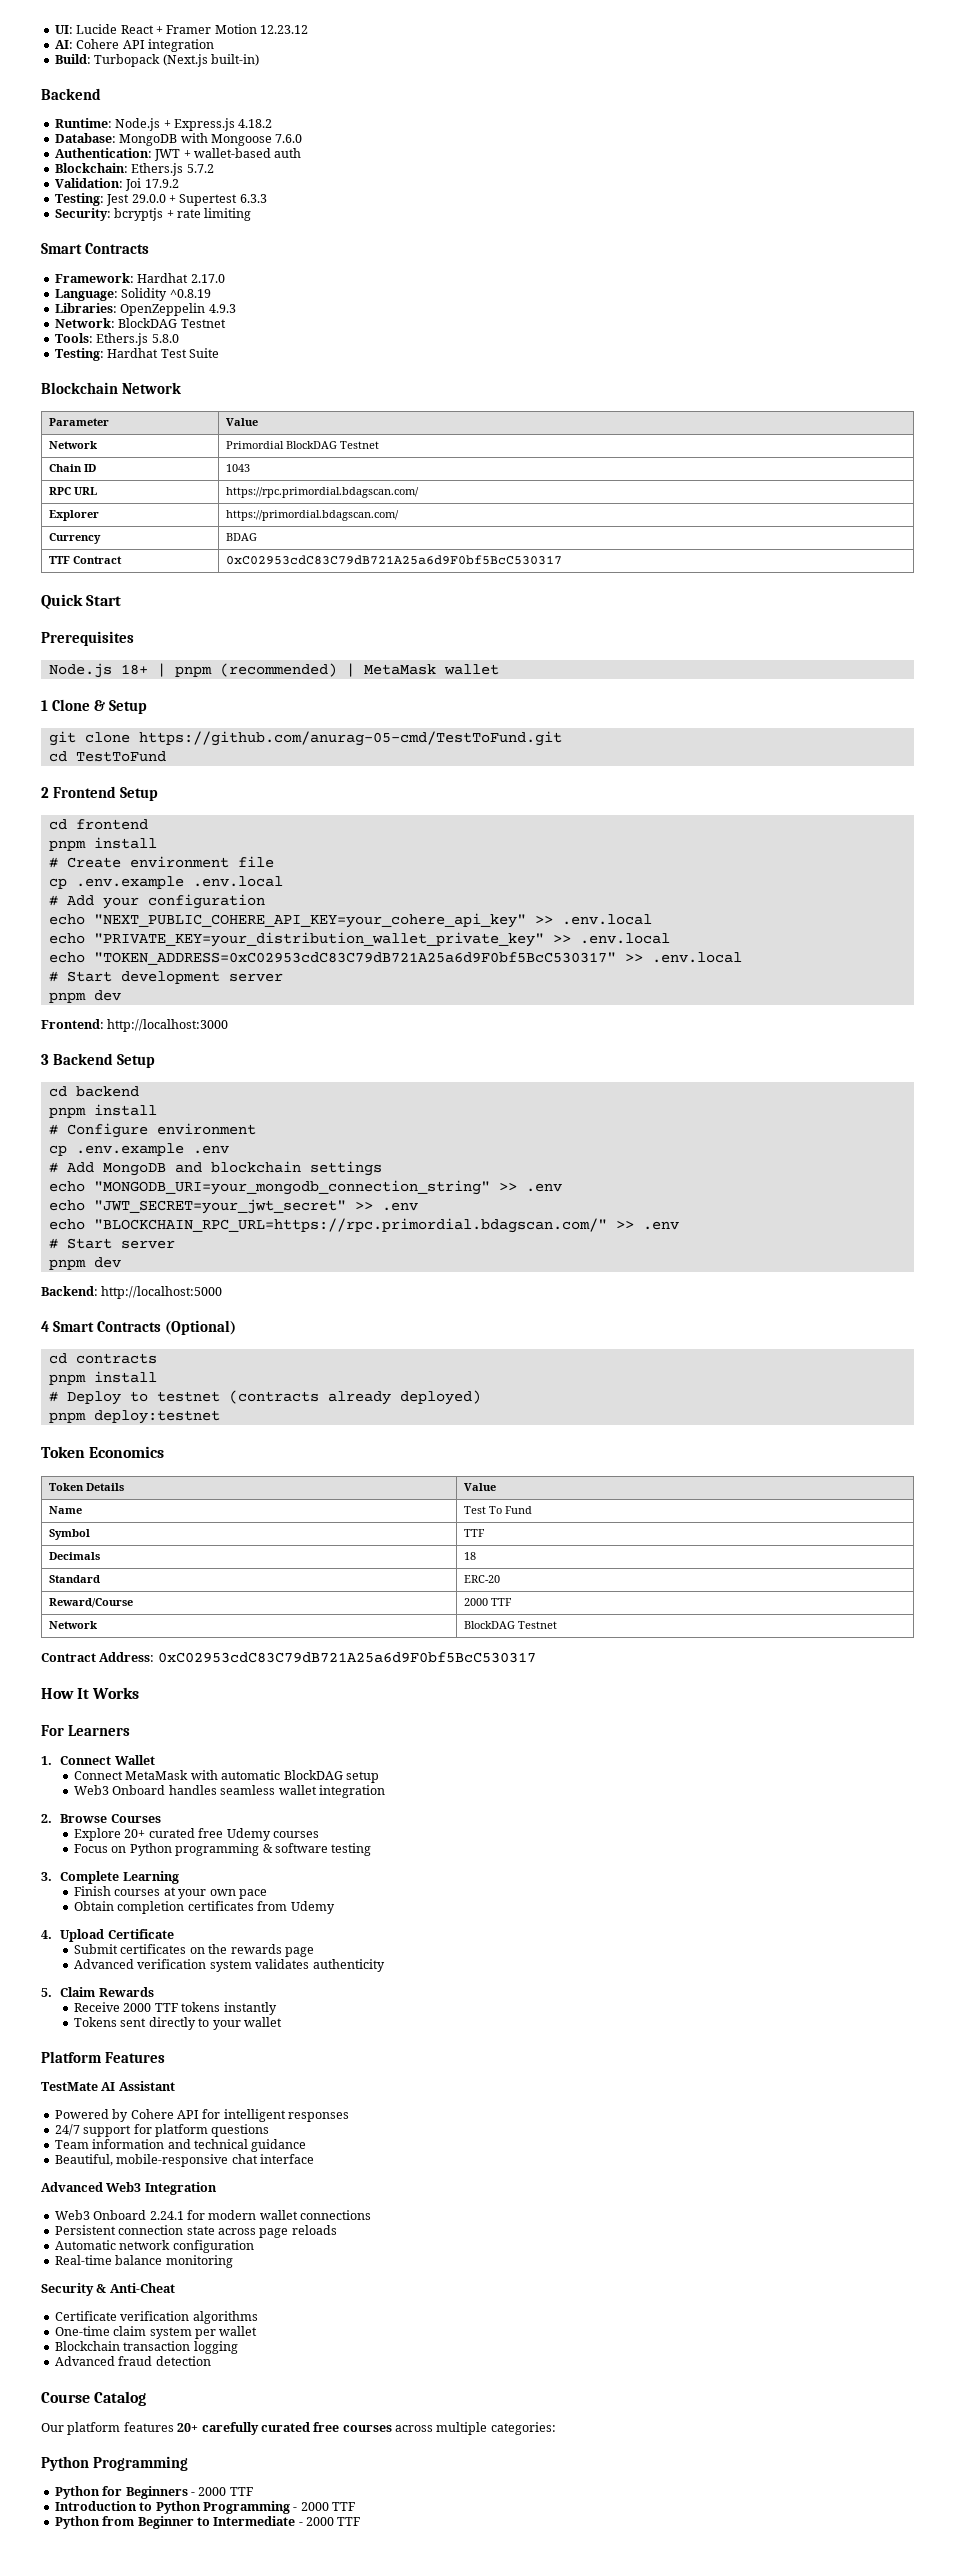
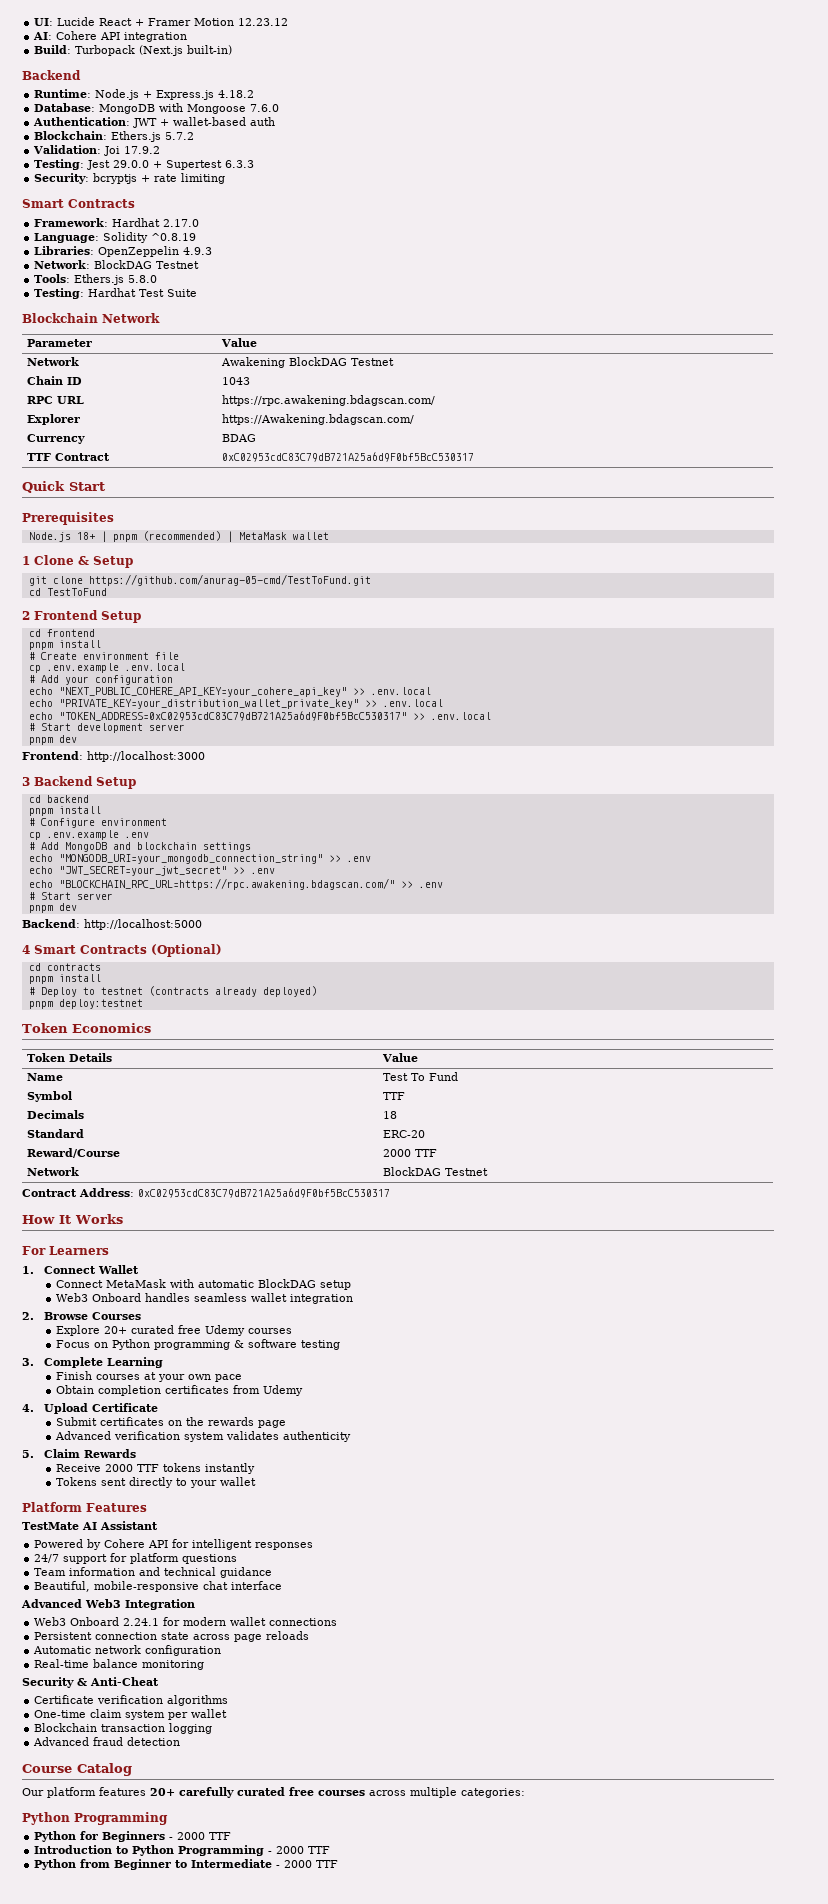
[226,441,285,449] Primordial -> [220,357,285,368] Awakening
[226,487,420,498] https://rpc.primordial.bdagscan.com/ -> [221,395,435,406] https://rpc.awakening.bdagscan.com/
[226,510,400,521] https://primordial.bdagscan.com/ -> [221,414,414,425] https://Awakening.bdagscan.com/
[93,1218,607,1233] "BLOCKCHAIN_RPC_URL=https://rpc.primordial.bdagscan.com/" -> [58,878,395,890] "BLOCKCHAIN_RPC_URL=https://rpc.awakening.bdagscan.com/"

